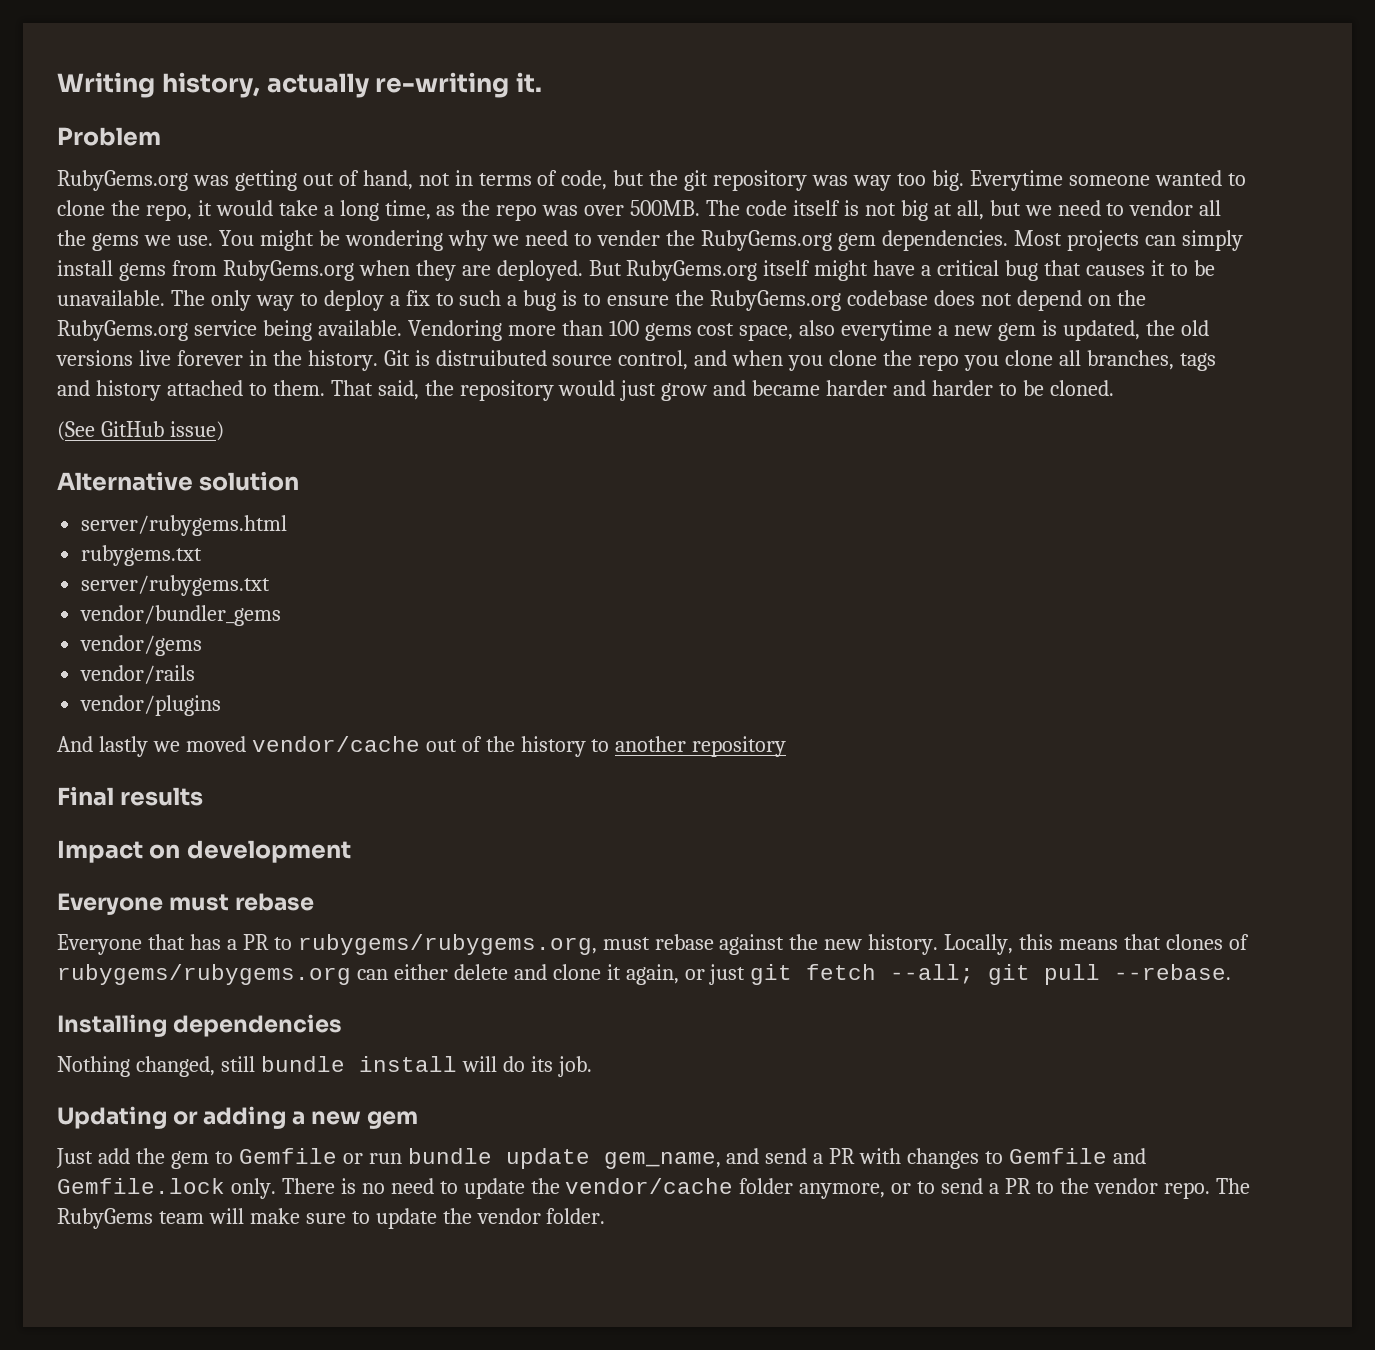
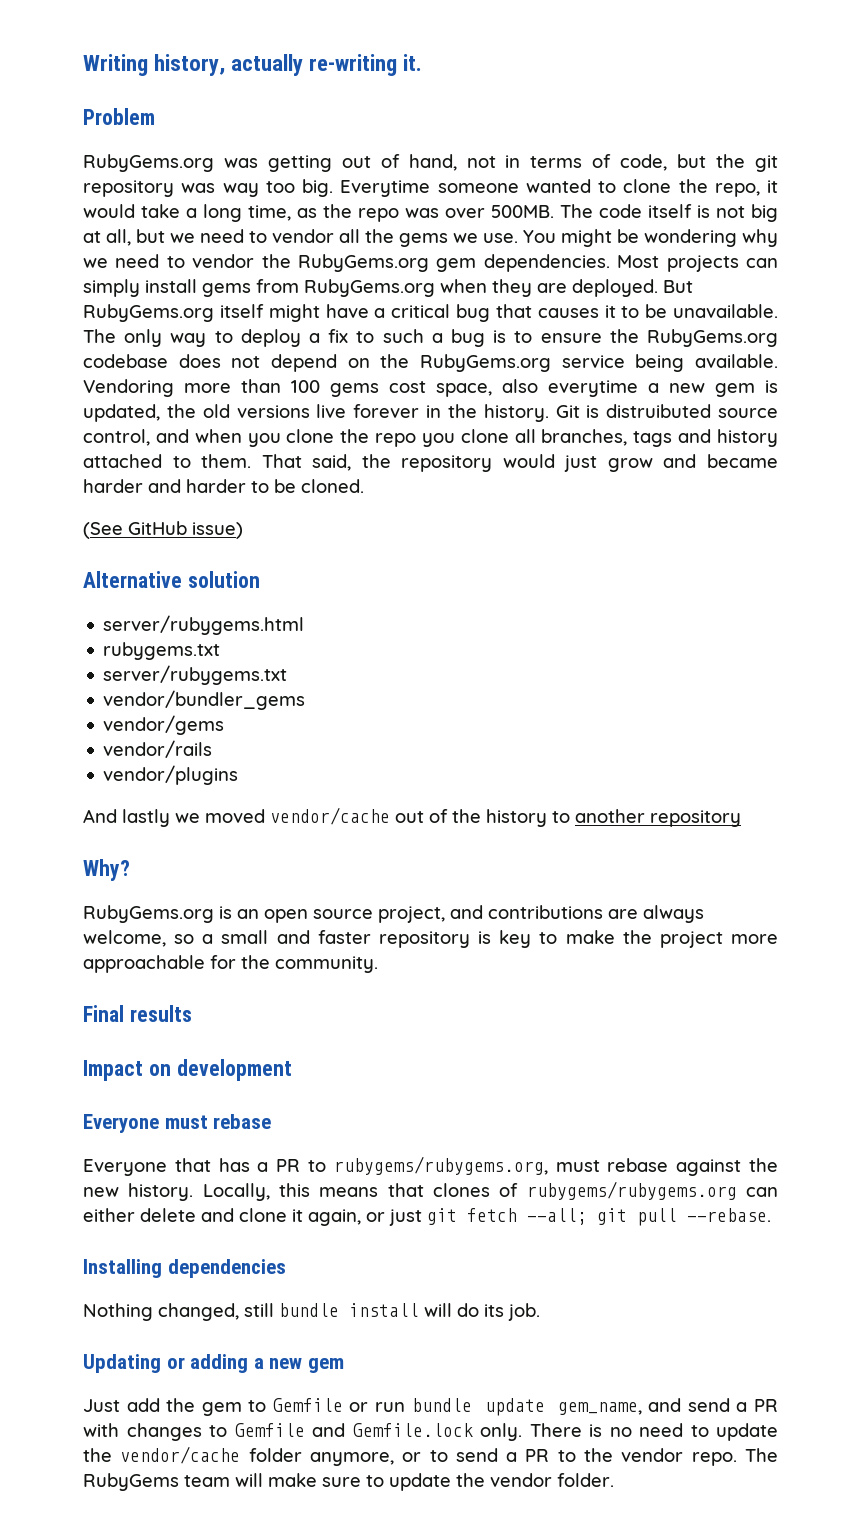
[597,230,661,246] vender -> [192,254,255,268] vendor
(787, 746) none -> [83,859,130,881] [83,905,704,923] [83,930,778,948] [83,955,378,973] // Why? // RubyGems.org is an open source project, and contributions are always welcome, so a small and faster repository is key to make the project more approachable for the community.

